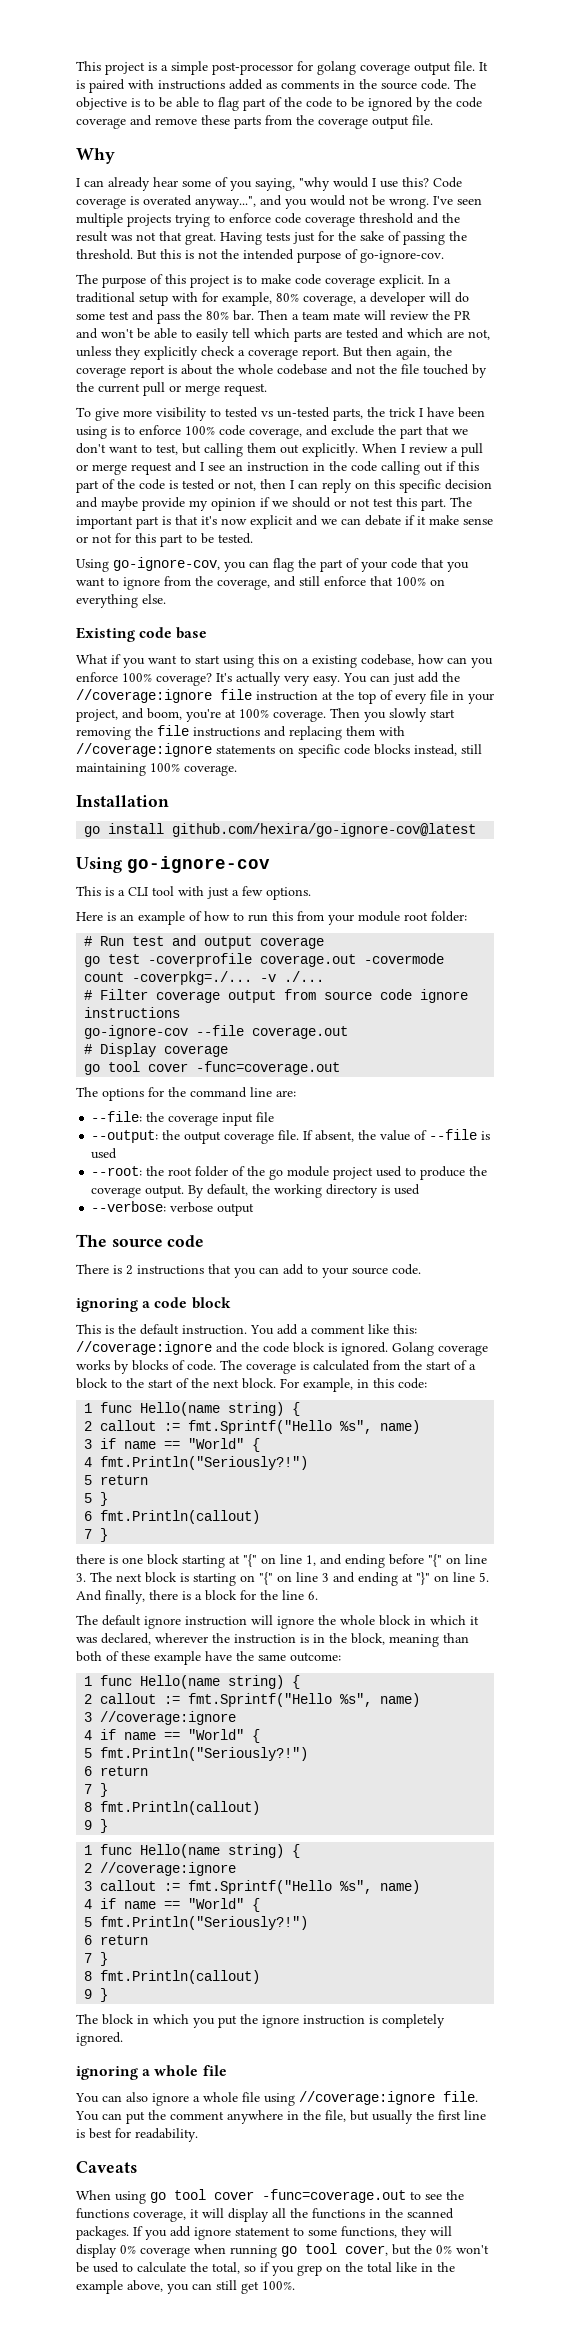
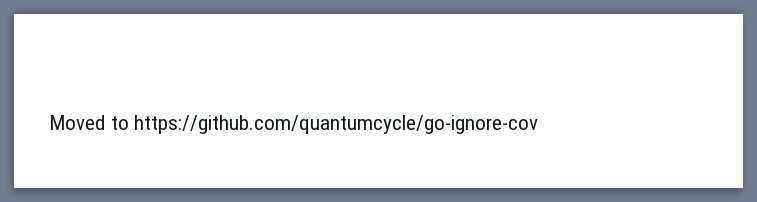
[76,61,488,75] [76,79,476,93] [76,97,482,111] [76,115,433,129] [76,148,115,164] [76,177,462,191] [76,195,482,209] [76,213,460,227] [76,231,467,245] [76,249,444,263] [76,274,451,288] [76,292,469,306] [76,310,471,324] [76,328,490,342] [76,346,452,360] [76,364,487,378] [76,382,267,396] [76,407,485,421] [76,425,468,439] [76,443,483,457] [76,461,479,475] [76,479,492,493] [76,497,472,511] [76,515,493,529] [76,533,253,547] [76,557,469,572] [76,576,445,590] [76,594,166,608] [76,627,208,642] [76,654,493,668] [76,672,460,686] [76,689,494,704] [76,708,455,722] [76,725,405,740] [76,743,482,758] [76,763,237,776] [76,795,169,807] [84,823,477,837] [76,856,270,873] [76,886,311,900] [76,911,467,925] [84,935,325,949] [84,953,445,967] [84,971,325,985] [84,989,469,1003] [84,1007,181,1018] [84,1025,349,1039] [84,1043,229,1057] [84,1061,341,1075] [76,1087,296,1101] [91,1111,275,1126] [91,1129,491,1144] [91,1148,118,1159] [91,1166,488,1180] [91,1184,421,1198] [91,1201,255,1216] [76,1234,205,1247] [76,1264,421,1278] [76,1297,231,1312] [76,1324,417,1335] [76,1341,488,1356] [76,1360,476,1374] [76,1378,427,1392] [84,1402,301,1416] [84,1420,421,1434] [84,1438,261,1452] [84,1456,309,1470] [84,1475,149,1485] [84,1492,109,1506] [84,1510,261,1524] [84,1528,109,1542] [76,1554,487,1568] [76,1572,489,1586] [76,1590,318,1604] [76,1615,479,1629] [76,1633,469,1647] [76,1651,341,1665] [84,1675,301,1689] [84,1693,421,1707] [84,1711,237,1725] [84,1729,261,1743] [84,1747,309,1761] [84,1766,149,1776] [84,1783,109,1797] [84,1801,261,1815] [84,1819,109,1833] [84,1844,301,1858] [84,1862,237,1876] [84,1880,421,1894] [84,1898,261,1912] [84,1916,309,1930] [84,1935,149,1945] [84,1952,109,1966] [84,1970,261,1984] [84,1988,109,2002] [76,2014,445,2028] [76,2032,123,2046] [76,2065,227,2080] [75,2091,478,2106] [75,2110,486,2124] [76,2128,198,2142] [76,2161,137,2173] [76,2189,464,2204] [76,2208,454,2222] [76,2226,452,2240] [76,2243,489,2258] [76,2262,455,2276] [76,2280,295,2294] This project is a simple post-processor for golang coverage output file. It is paired with instructions added as comments in the source code. The objective is to be able to flag part of the code to be ignored by the code coverage and remove these parts from the coverage output file. // Why // I can already hear some of you saying, "why would I use this? Code coverage is overated anyway...", and you would not be wrong. I've seen multiple projects trying to enforce code coverage threshold and the result was not that great. Having tests just for the sake of passing the threshold. But this is not the intended purpose of go-ignore-cov. // The purpose of this project is to make code coverage explicit. In a traditional setup with for example, 80% coverage, a developer will do some test and pass the 80% bar. Then a team mate will review the PR and won't be able to easily tell which parts are tested and which are not, unless they explicitly check a coverage report. But then again, the coverage report is about the whole codebase and not the file touched by the current pull or merge request. // To give more visibility to tested vs un-tested parts, the trick I have been using is to enforce 100% code coverage, and exclude the part that we don't want to test, but calling them out explicitly. When I review a pull or merge request and I see an instruction in the code calling out if this part of the code is tested or not, then I can reply on this specific decision and maybe provide my opinion if we should or not test this part. The important part is that it's now explicit and we can debate if it make sense or not for this part to be tested. // Using go-ignore-cov, you can flag the part of your code that you want to ignore from the coverage, and still enforce that 100% on everything else. // Existing code base // What if you want to start using this on a existing codebase, how can you enforce 100% coverage? It's actually very easy. You can just add the //coverage:ignore file instruction at the top of every file in your project, and boom, you're at 100% coverage. Then you slowly start removing the file instructions and replacing them with //coverage:ignore statements on specific code blocks instead, still maintaining 100% coverage. // Installation // go install github.com/hexira/go-ignore-cov@latest // Using go-ignore-cov // This is a CLI tool with just a few options. // Here is an example of how to run this from your module root folder: // # Run test and output coverage // go test -coverprofile coverage.out -covermode count -coverpkg=./... -v ./... // # Filter coverage output from source code ignore instructions // go-ignore-cov --file coverage.out // # Display coverage // go tool cover -func=coverage.out // The options for the command line are: // --file: the coverage input file // --output: the output coverage file. If absent, the value of --file is used // --root: the root folder of the go module project used to produce the coverage output. By default, the working directory is used // --verbose: verbose output // The source code // There is 2 instructions that you can add to your source code. // ignoring a code block // This is the default instruction. You add a comment like this: //coverage:ignore and the code block is ignored. Golang coverage works by blocks of code. The coverage is calculated from the start of a block to the start of the next block. For example, in this code: // 1 func Hello(name string) { // 2 callout := fmt.Sprintf("Hello %s", name) // 3 if name == "World" { // 4 fmt.Println("Seriously?!") // 5 return // 5 } // 6 fmt.Println(callout) // 7 } // there is one block starting at "{" on line 1, and ending before "{" on line 3. The next block is starting on "{" on line 3 and ending at "}" on line 5. And finally, there is a block for the line 6. // The default ignore instruction will ignore the whole block in which it was declared, wherever the instruction is in the block, meaning than both of these example have the same outcome: // 1 func Hello(name string) { // 2 callout := fmt.Sprintf("Hello %s", name) // 3 //coverage:ignore // 4 if name == "World" { // 5 fmt.Println("Seriously?!") // 6 return // 7 } // 8 fmt.Println(callout) // 9 } // 1 func Hello(name string) { // 2 //coverage:ignore // 3 callout := fmt.Sprintf("Hello %s", name) // 4 if name == "World" { // 5 fmt.Println("Seriously?!") // 6 return // 7 } // 8 fmt.Println(callout) // 9 } // The block in which you put the ignore instruction is completely ignored. // ignoring a whole file // You can also ignore a whole file using //coverage:ignore file. You can put the comment anywhere in the file, but usually the first line is best for readability. // Caveats // When using go tool cover -func=coverage.out to see the functions coverage, it will display all the functions in the scanned packages. If you add ignore statement to some functions, they will display 0% coverage when running go tool cover, but the 0% won't be used to calculate the total, so if you grep on the total like in the example above, you can still get 100%. -> [49,115,539,134] Moved to https://github.com/quantumcycle/go-ignore-cov

